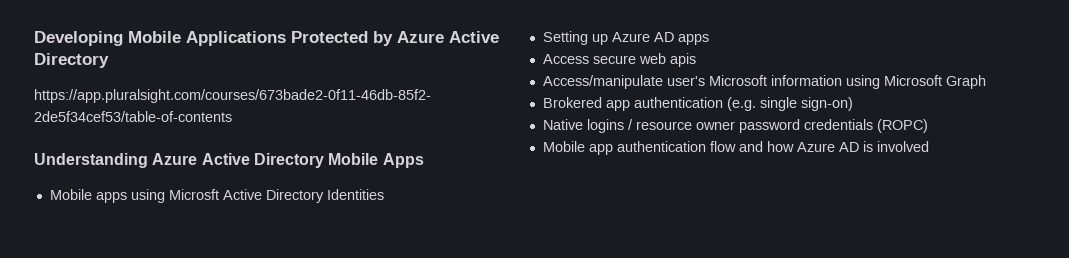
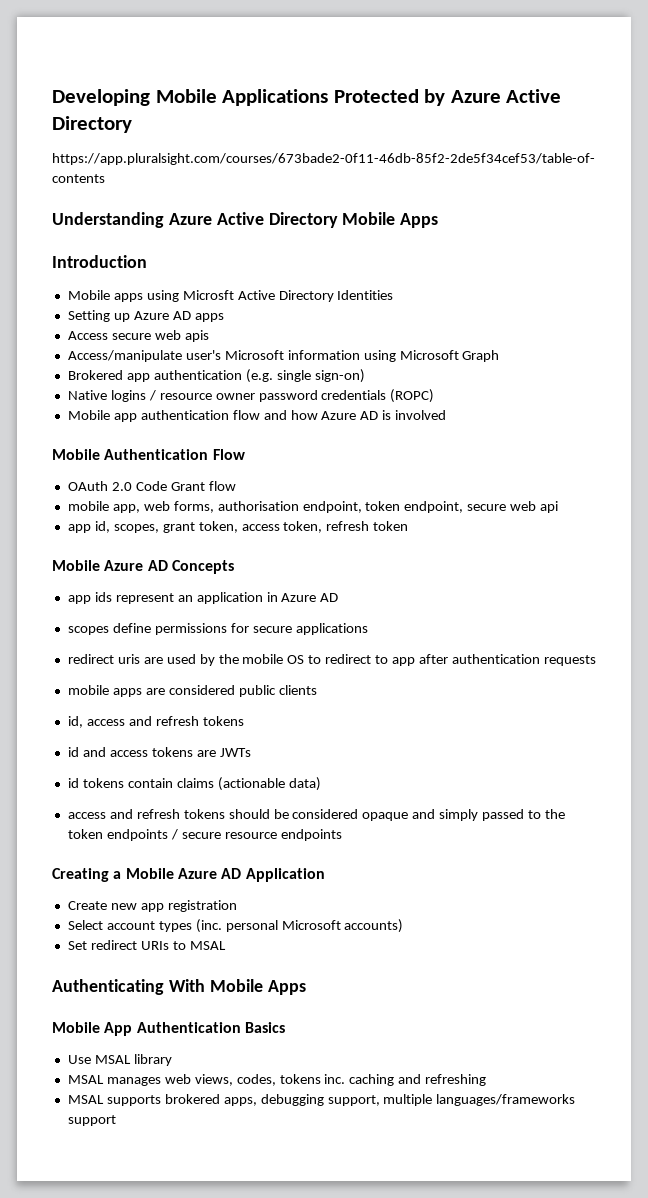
(424, 160) none -> [52,255,147,268] // Introduction
(929, 146) none -> [52,449,245,460] [67,481,236,491] [67,501,559,513] [67,521,409,533] [52,560,234,574] [67,592,339,604] [67,623,368,635] [67,654,596,666] [67,685,317,697] [67,716,244,728] [67,747,251,757] [67,777,321,791] [67,809,565,821] [67,829,342,841] [52,868,325,882] [67,900,237,912] [67,919,404,933] [67,940,226,950] [52,979,306,995] [52,1022,285,1036] [67,1054,172,1066] [67,1074,487,1086] [67,1094,576,1106] [67,1115,116,1126] // Mobile Authentication Flow // OAuth 2.0 Code Grant flow // mobile app, web forms, authorisation endpoint, token endpoint, secure web api // app id, scopes, grant token, access token, refresh token // Mobile Azure AD Concepts // app ids represent an application in Azure AD // scopes define permissions for secure applications // redirect uris are used by the mobile OS to redirect to app after authentication requests // mobile apps are considered public clients // id, access and refresh tokens // id and access tokens are JWTs // id tokens contain claims (actionable data) // access and refresh tokens should be considered opaque and simply passed to the token endpoints / secure resource endpoints // Creating a Mobile Azure AD Application // Create new app registration // Select account types (inc. personal Microsoft accounts) // Set redirect URIs to MSAL // Authenticating With Mobile Apps // Mobile App Authentication Basics // Use MSAL library // MSAL manages web views, codes, tokens inc. caching and refreshing // MSAL supports brokered apps, debugging support, multiple languages/frameworks support

